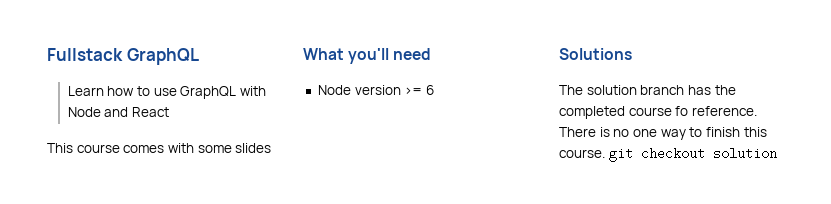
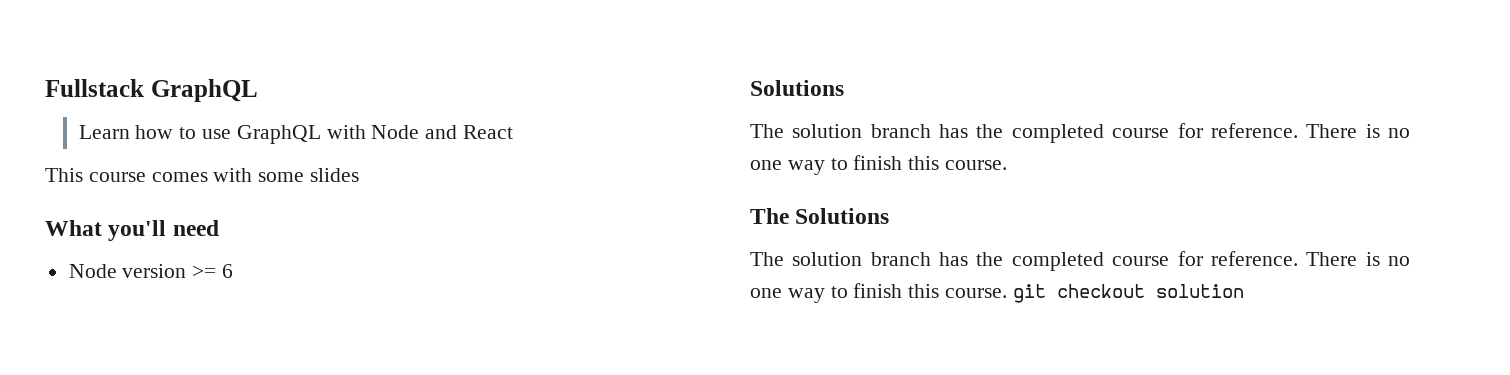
[675,106,689,116] fo -> [1177,123,1410,138] [750,155,1008,175] [750,208,890,224] [750,251,1203,271] for reference. There is no one way to finish this course. // The Solutions // The solution branch has the completed course for

